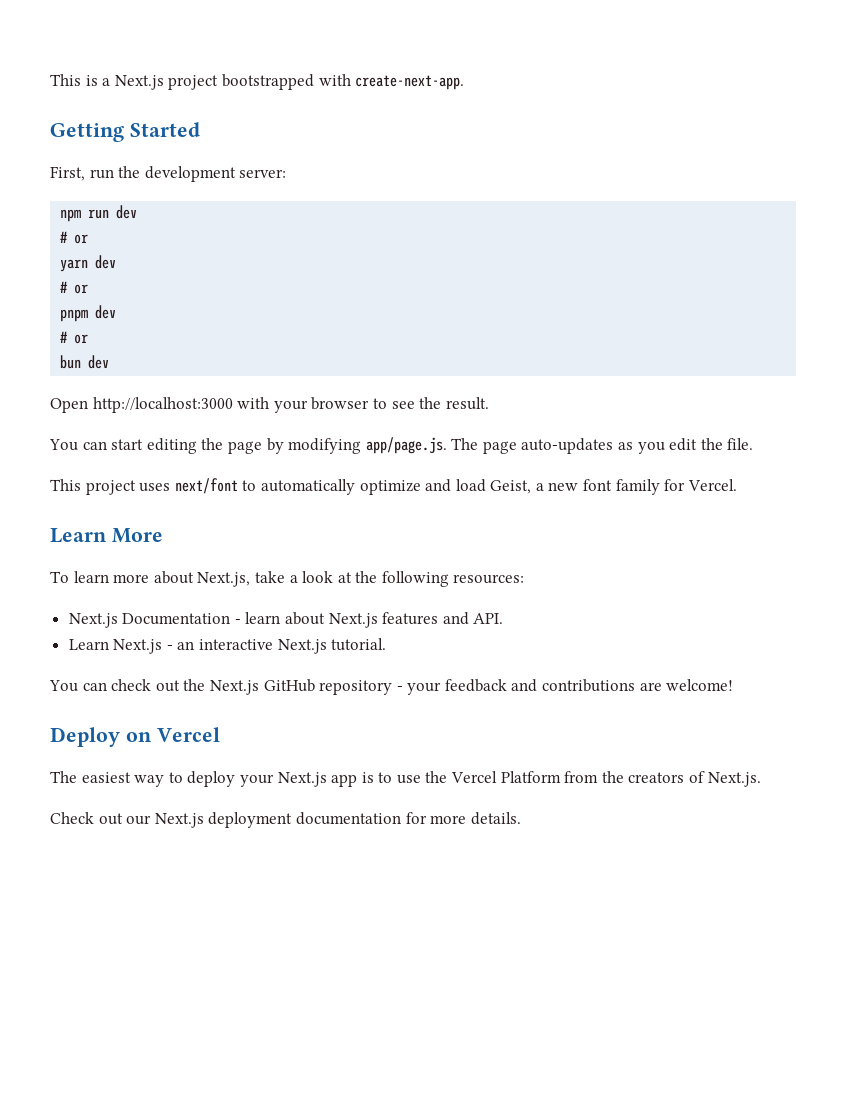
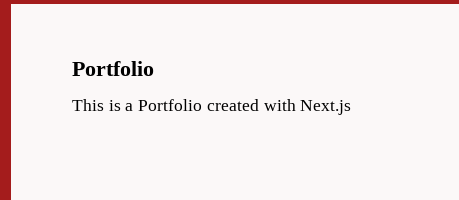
(50, 80) none -> [72,61,154,76] Portfolio //
[114,74,465,90] [50,122,200,142] [50,166,287,182] [60,205,138,222] [60,231,89,244] [60,255,117,272] [60,281,89,294] [60,305,117,322] [60,331,89,344] [60,355,110,369] [50,397,489,413] [49,437,754,454] [50,478,737,495] [50,528,163,543] [50,571,525,587] [68,612,504,628] [68,638,387,654] [49,679,734,695] [50,727,220,747] [50,771,761,787] [50,812,521,828] Next.js project bootstrapped with create-next-app. // Getting Started // First, run the development server: // npm run dev // # or // yarn dev // # or // pnpm dev // # or // bun dev // Open http://localhost:3000 with your browser to see the result. // You can start editing the page by modifying app/page.js. The page auto-updates as you edit the file. // This project uses next/font to automatically optimize and load Geist, a new font family for Vercel. // Learn More // To learn more about Next.js, take a look at the following resources: // Next.js Documentation - learn about Next.js features and API. // Learn Next.js - an interactive Next.js tutorial. // You can check out the Next.js GitHub repository - your feedback and contributions are welcome! // Deploy on Vercel // The easiest way to deploy your Next.js app is to use the Vercel Platform from the creators of Next.js. // Check out our Next.js deployment documentation for more details. -> [138,99,352,115] Portfolio created with Next.js

